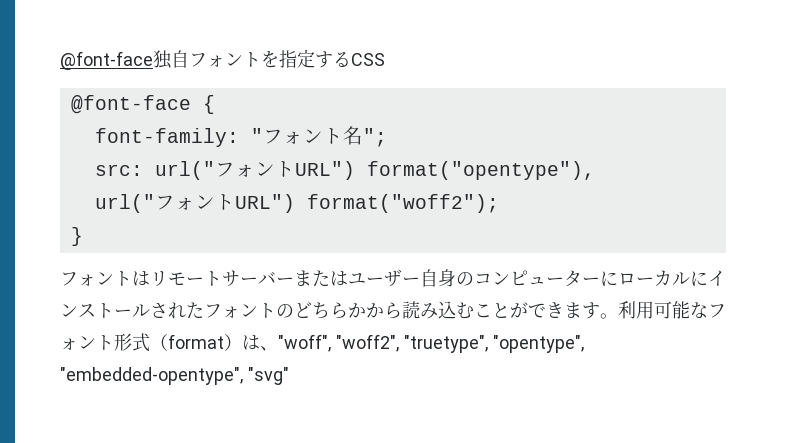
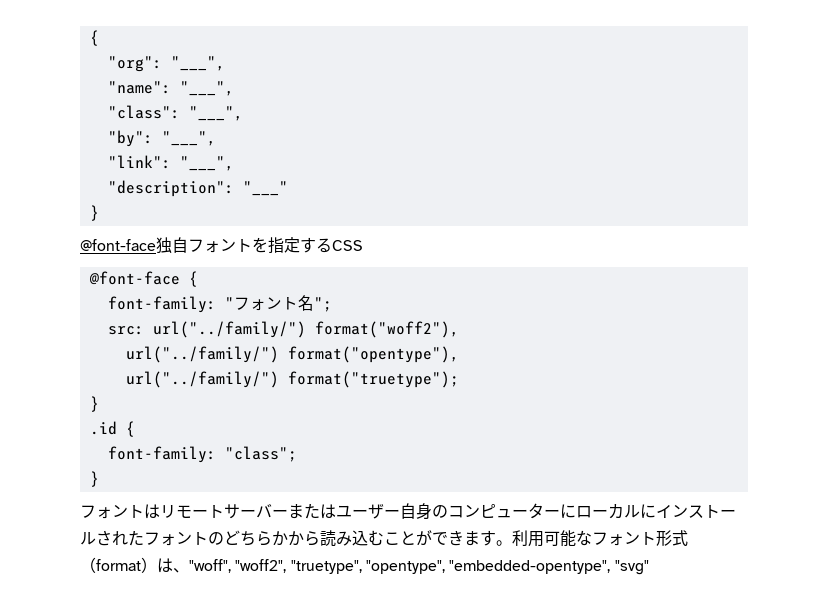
(60, 60) none -> [89,30,99,46] [107,56,225,72] [107,81,234,96] [107,105,243,121] [107,130,216,147] [107,155,234,171] [107,180,288,197] [89,205,99,221] { // "org": "___", // "name": "___", // "class": "___", // "by": "___", // "link": "___", // "description": "___" // } //
[154,161,595,180] [94,194,499,213] url("フォントURL") format("opentype"), // url("フォントURL") format("woff2"); -> [152,321,459,338] [125,346,459,363] [125,371,459,388] [89,396,99,412] [89,421,135,437] [107,446,297,463] url("../family/") format("woff2"), // url("../family/") format("opentype"), // url("../family/") format("truetype"); // } // .id { // font-family: "class";

